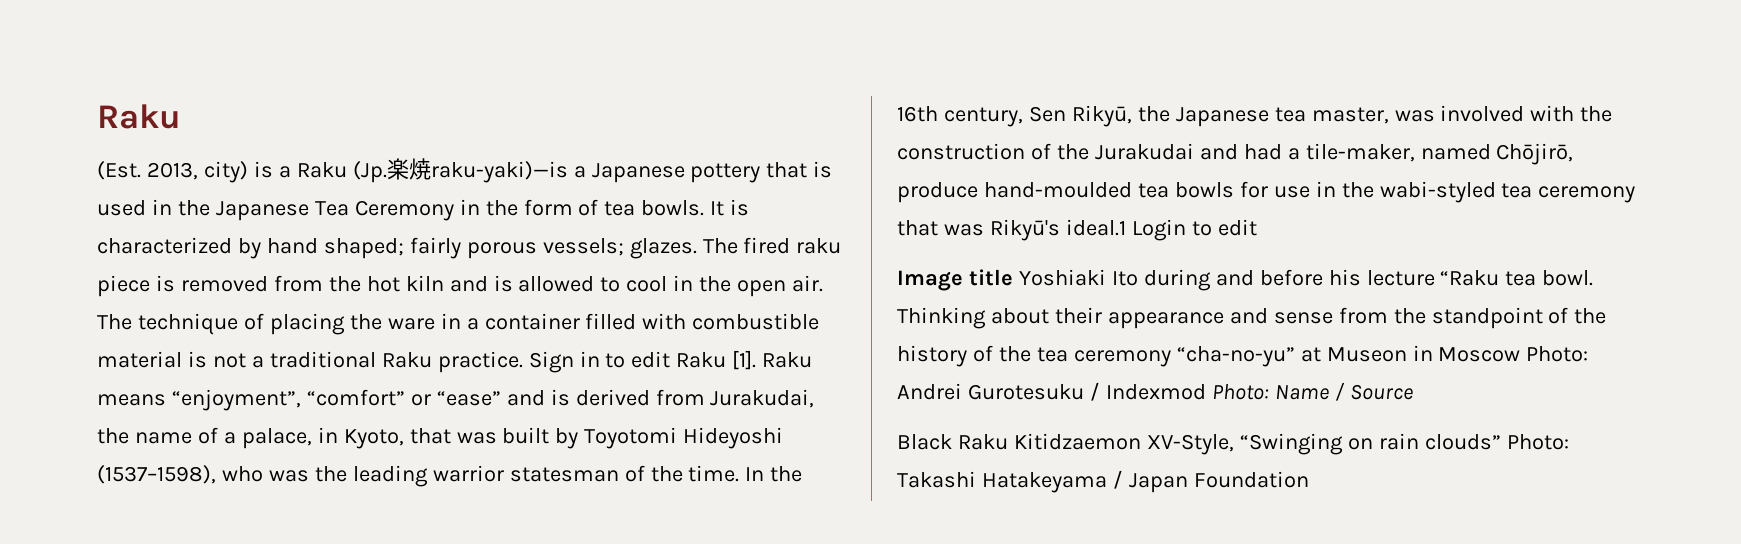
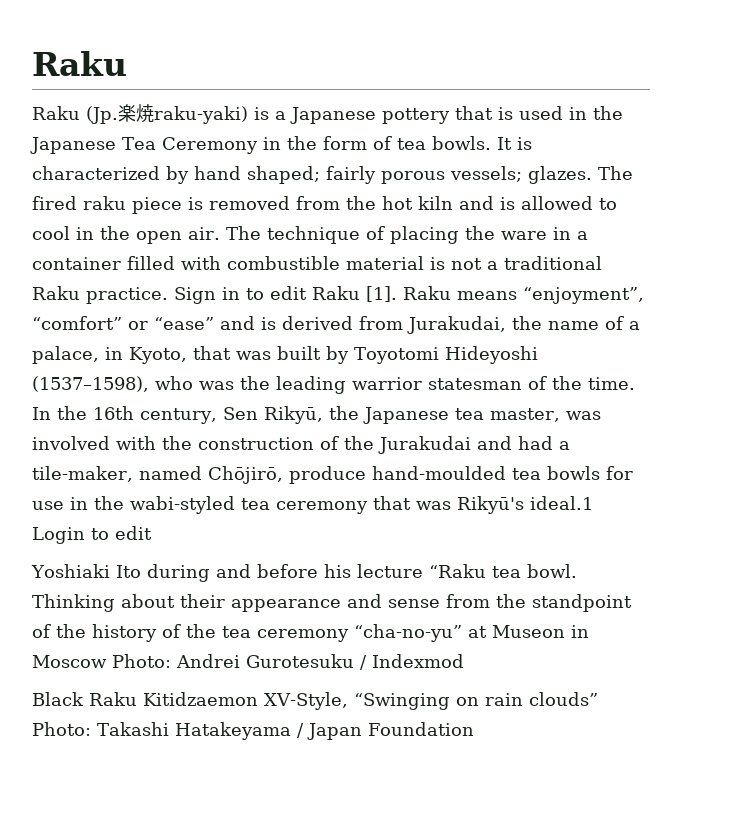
[97,161,291,183] (Est. 2013, city) is a -> (127, 63) none
[430,161,568,183] raku-yaki)—is -> [154,106,269,124] raku-yaki) is
[897,269,1013,291] Image title -> (152, 533) none
[1211,382,1413,401] Photo: Name / Source -> (464, 661) none

